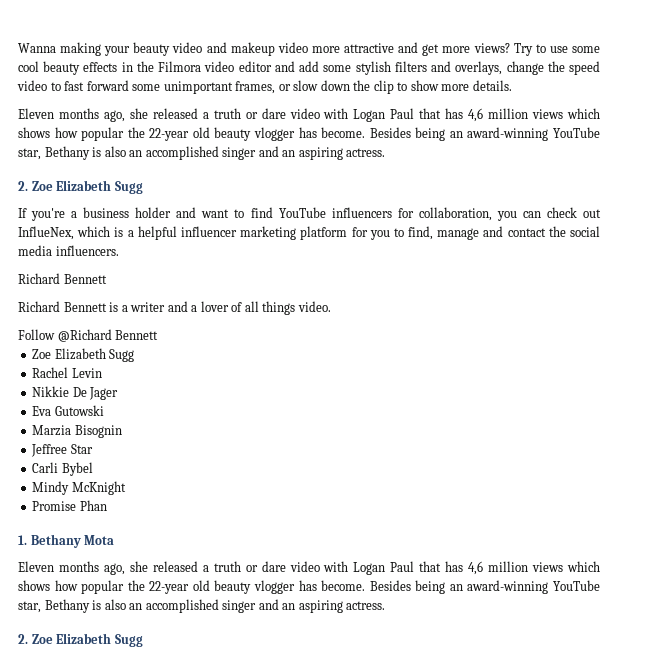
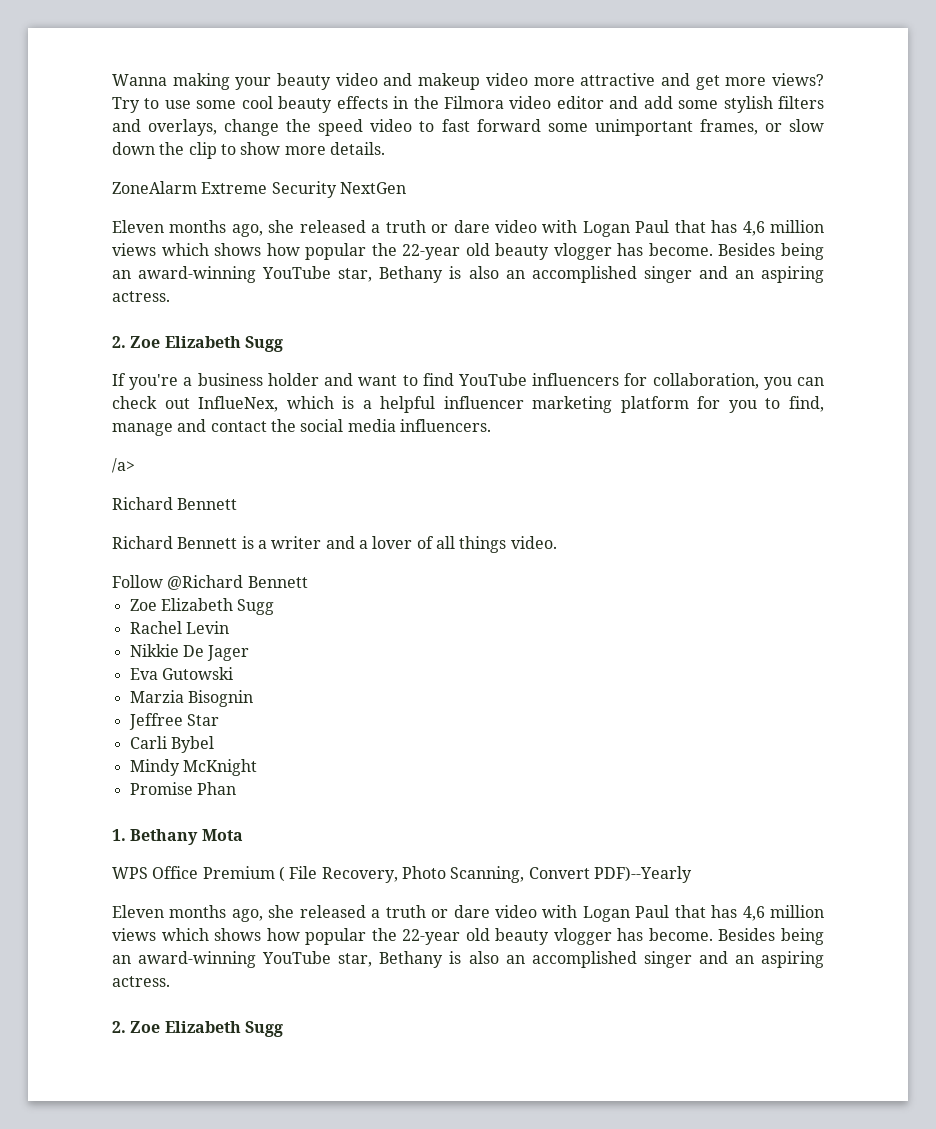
(512, 85) none -> [112,181,406,198] // ZoneAlarm Extreme Security NextGen
(119, 250) none -> [112,458,135,473] // /a>
(115, 540) none -> [112,866,692,883] // WPS Office Premium ( File Recovery, Photo Scanning, Convert PDF)--Yearly

